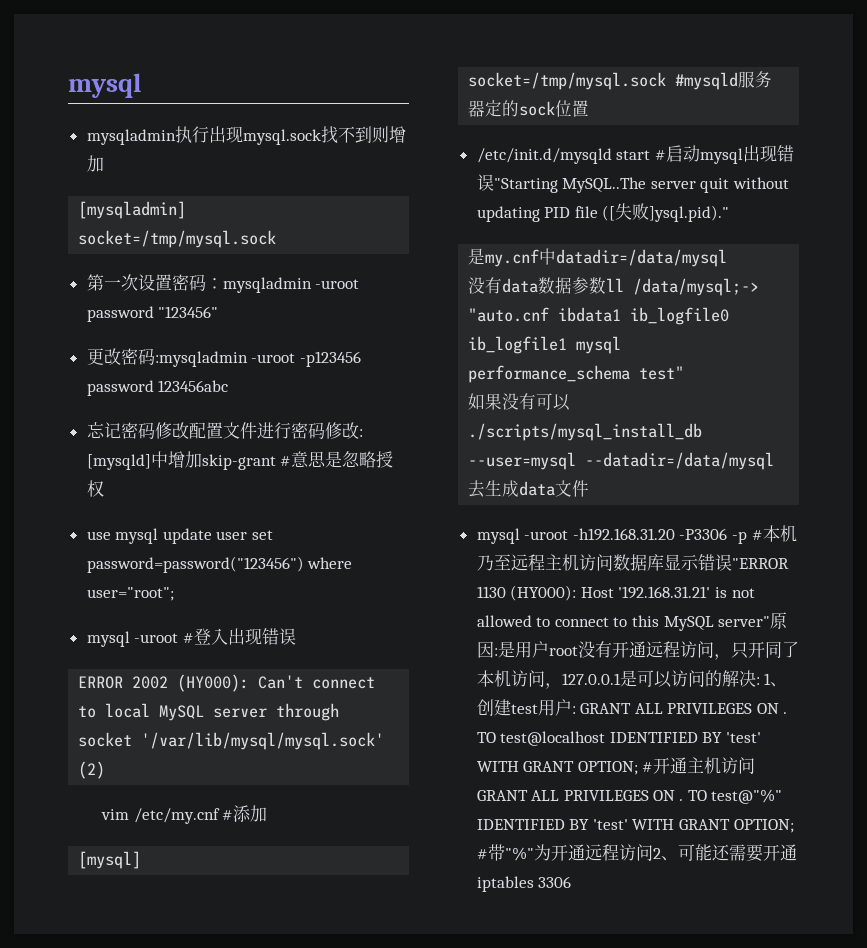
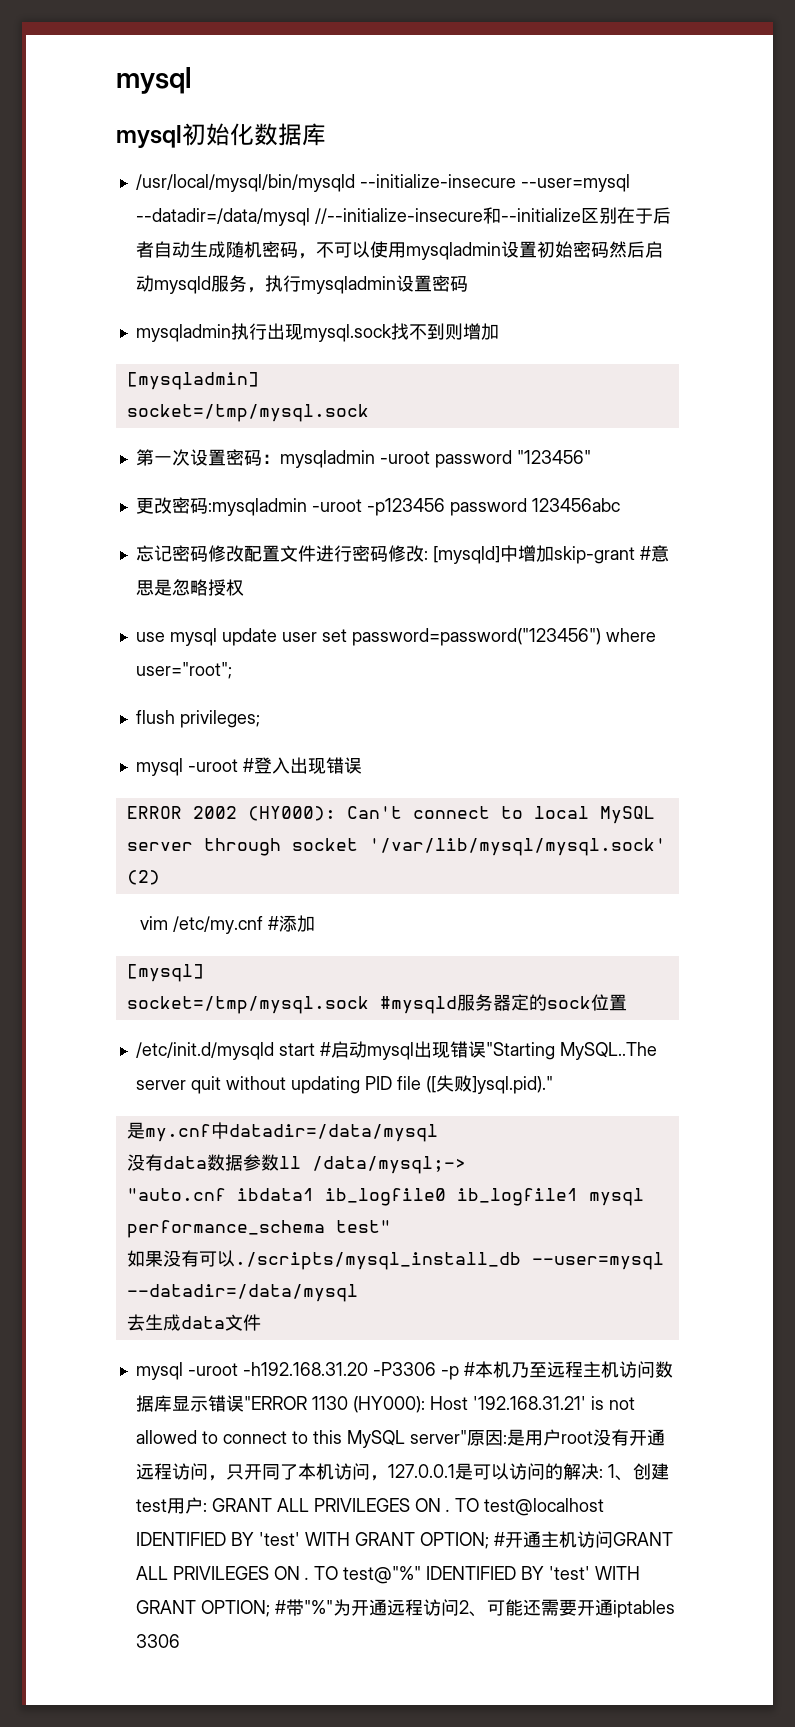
[68,73,141,98] mysql -> [116,67,192,94] [116,123,326,148] [135,174,630,192] [135,207,671,226] [135,241,663,260] [135,275,468,294] mysql // mysql初始化数据库 // /usr/local/mysql/bin/mysqld --initialize-insecure --user=mysql --datadir=/data/mysql //--initialize-insecure和--initialize区别在于后者自动生成随机密码，不可以使用mysqladmin设置初始密码然后启动mysqld服务，执行mysqladmin设置密码
(174, 594) none -> [135,710,260,728] // flush privileges;

